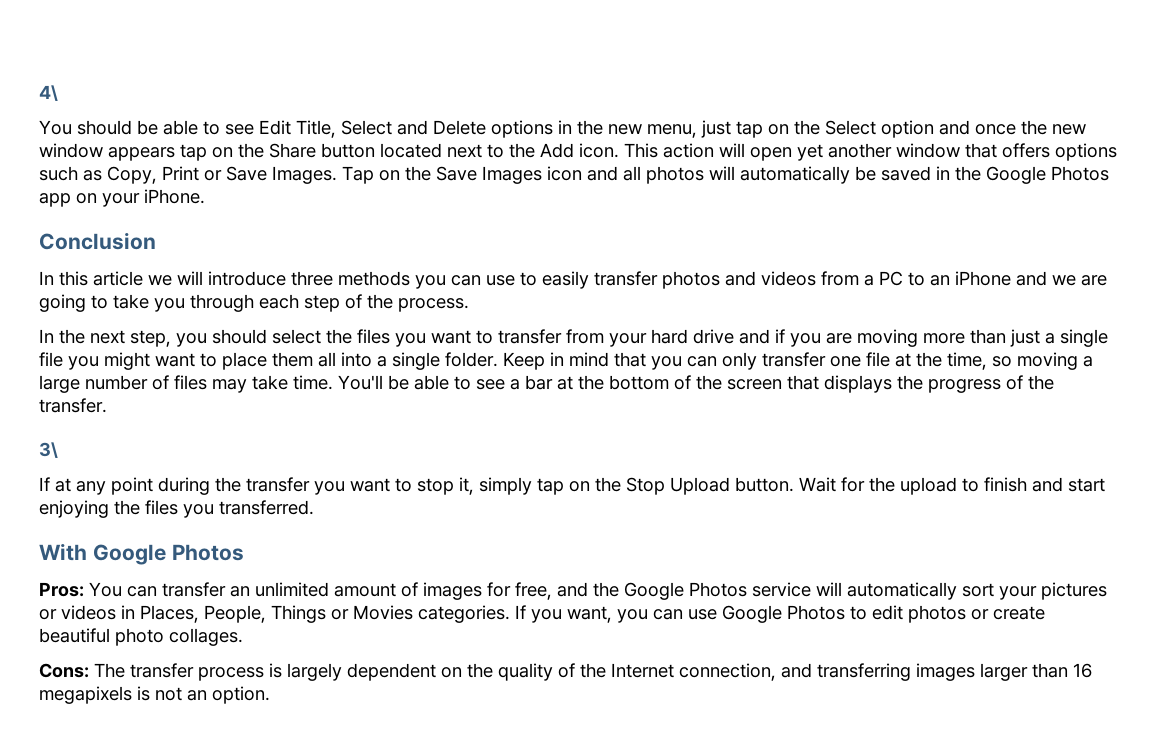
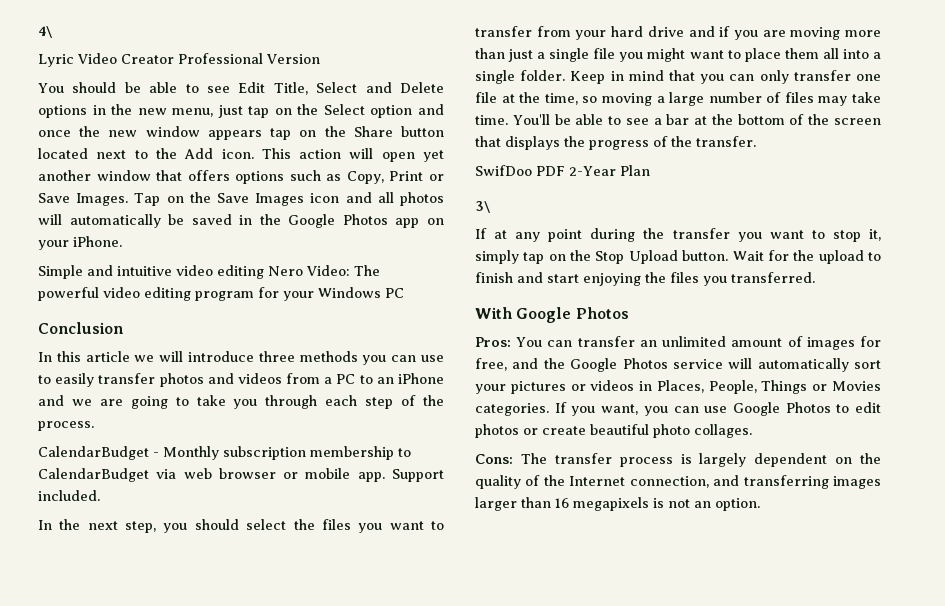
(58, 93) none -> [38,53,320,67] // Lyric Video Creator Professional Version
(205, 196) none -> [38,265,380,279] [38,287,404,301] // Simple and intuitive video editing Nero Video: The powerful video editing program for your Windows PC
(469, 305) none -> [38,446,411,460] [38,468,444,482] [38,490,100,501] // CalendarBudget - Monthly subscription membership to CalendarBudget via web browser or mobile app. Support included.
(107, 405) none -> [475,165,650,176] // SwifDoo PDF 2-Year Plan

